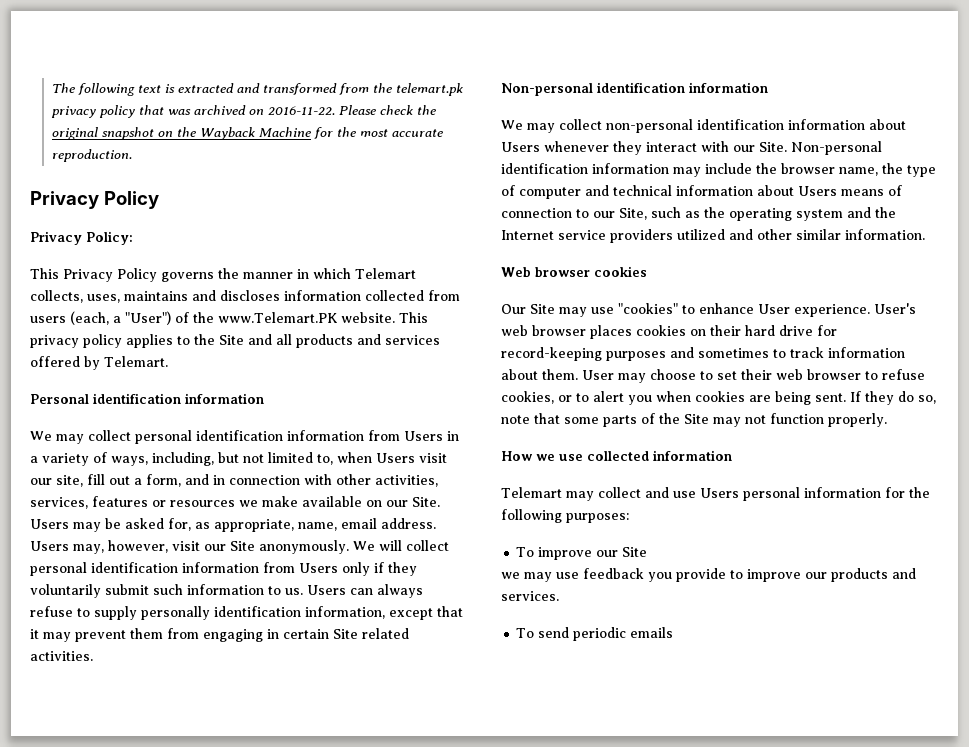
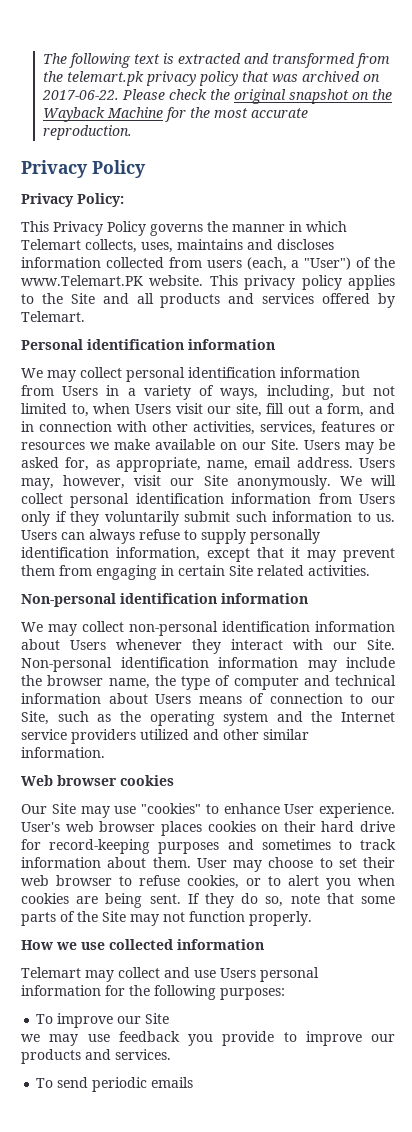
[267,106,335,115] 2016-11-22. -> [42,90,120,100] 2017-06-22.

